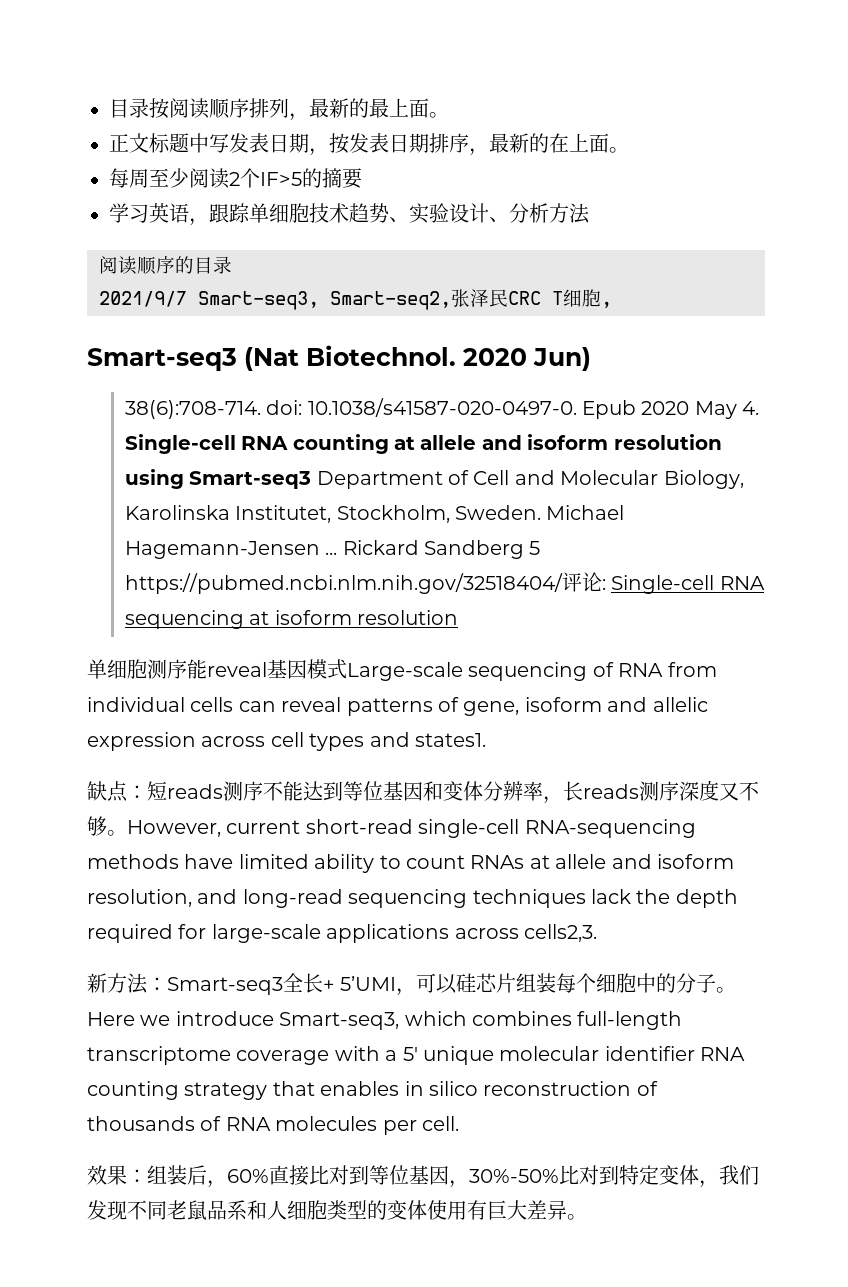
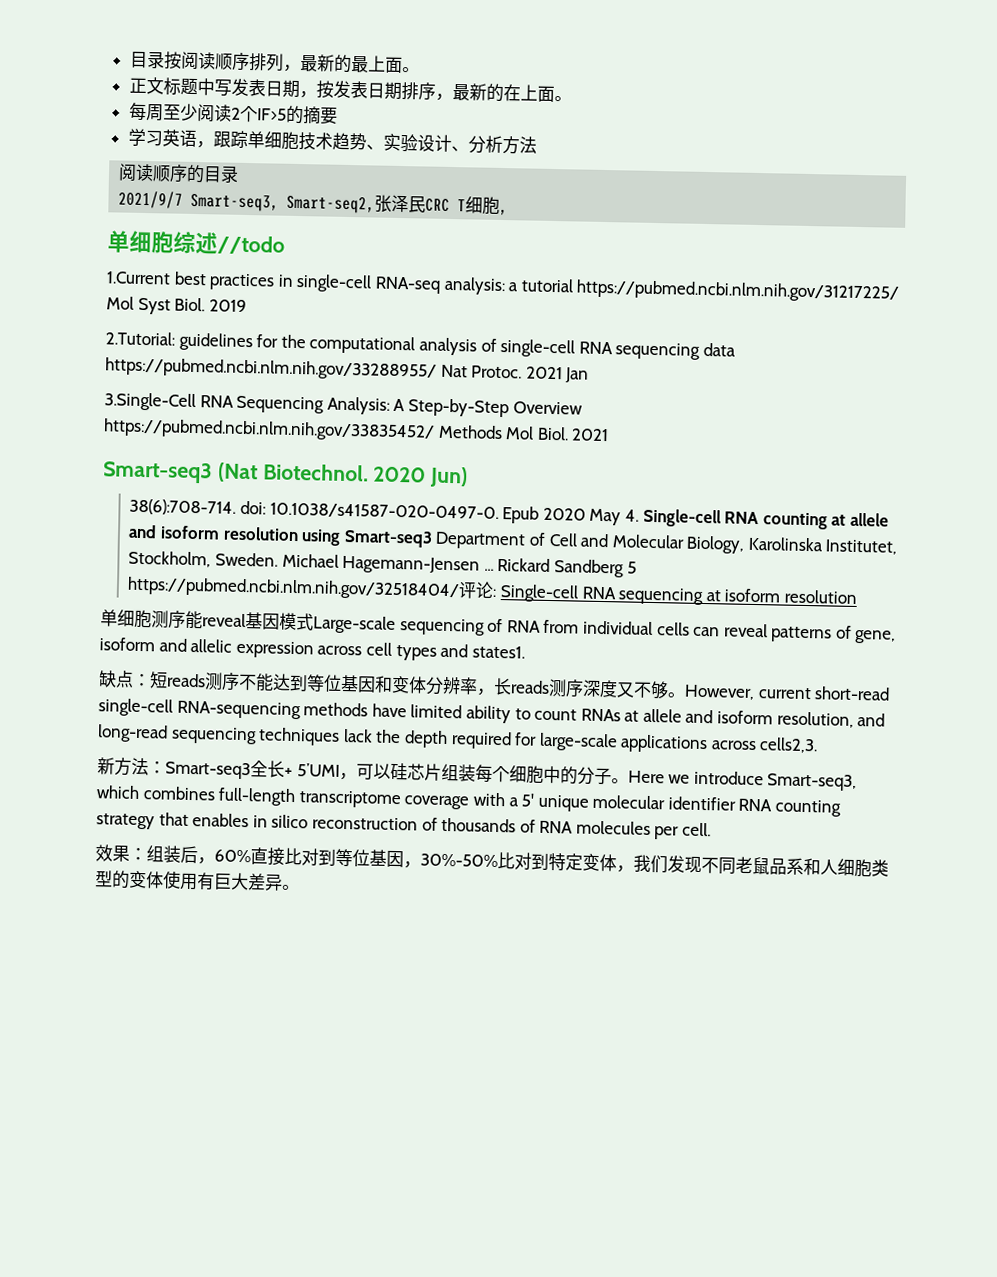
(612, 304) none -> [107,230,285,255] [106,271,900,303] [106,296,247,315] [105,331,736,360] [105,357,590,383] [104,392,583,418] [103,418,610,442] // 单细胞综述//todo // 1.Current best practices in single-cell RNA-seq analysis: a tutorial https://pubmed.ncbi.nlm.nih.gov/31217225/ Mol Syst Biol. 2019 // 2.Tutorial: guidelines for the computational analysis of single-cell RNA sequencing data https://pubmed.ncbi.nlm.nih.gov/33288955/ Nat Protoc. 2021 Jan // 3.Single-Cell RNA Sequencing Analysis: A Step-by-Step Overview https://pubmed.ncbi.nlm.nih.gov/33835452/ Methods Mol Biol. 2021

